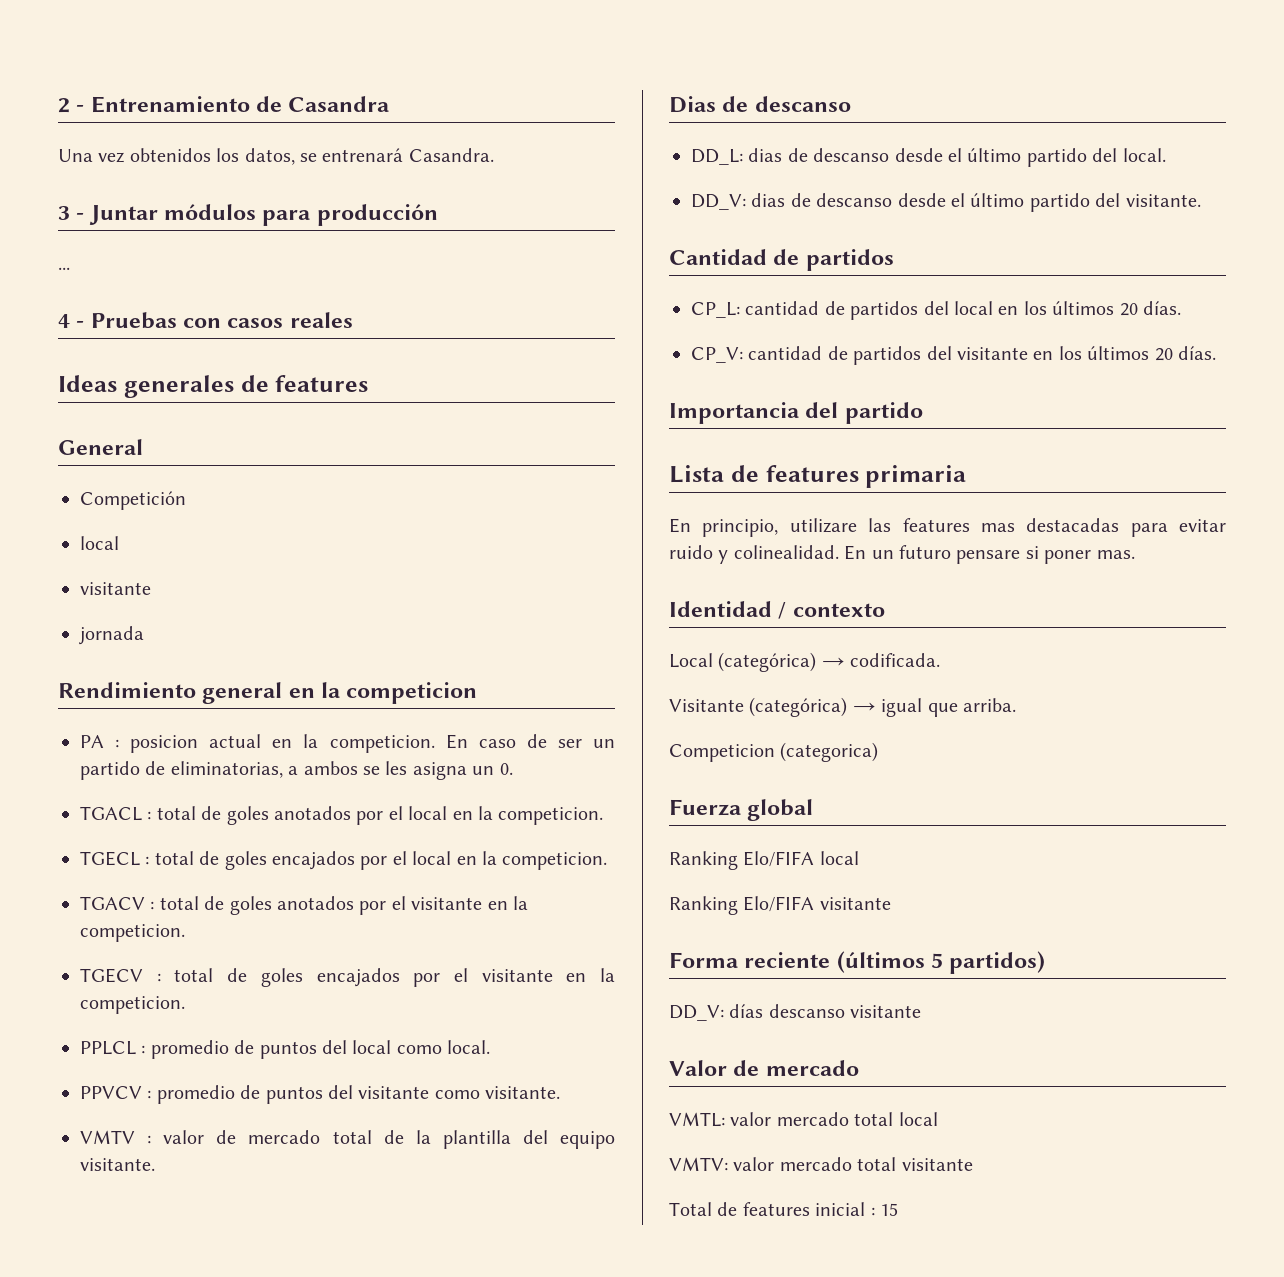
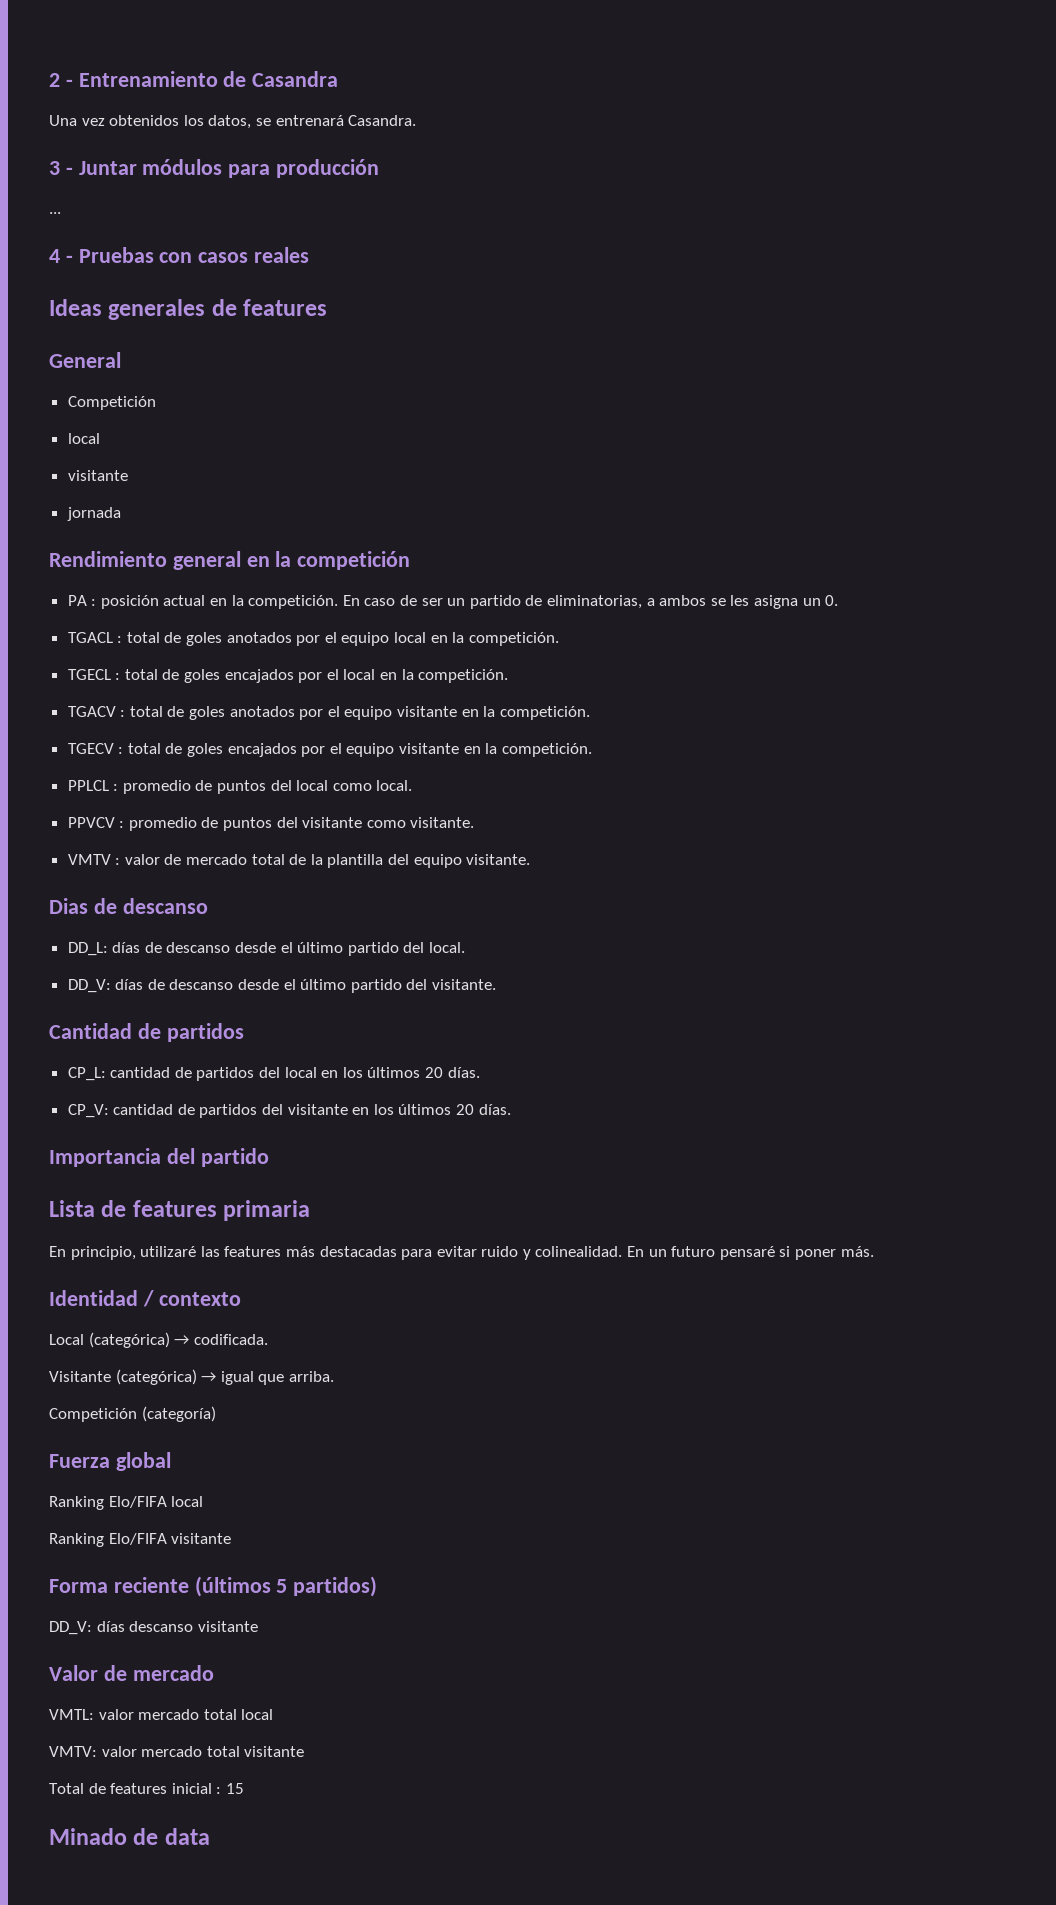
[346,682,478,704] competicion -> [297,551,411,570] competición
[130,735,199,753] posicion -> [100,595,159,609] posición
[329,735,435,753] competicion. -> [248,595,339,609] competición.
[408,806,604,825] local en la competicion. -> [341,632,559,646] equipo local en la competición.
[502,852,608,870] competicion. -> [418,669,509,683] competición.
[411,896,528,910] [80,924,185,942] visitante en la competicion. -> [344,706,590,720] equipo visitante en la competición.
[481,968,615,982] [80,996,185,1014] visitante en la competicion. -> [346,743,592,757] equipo visitante en la competición.
[748,148,783,162] dias -> [112,942,141,953] días
[751,193,786,207] dias -> [115,979,144,990] días
[789,518,857,533] utilizare -> [140,1246,197,1257] utilizaré
[980,523,1015,532] mas -> [285,1246,315,1257] más
[956,550,1021,564] pensare -> [719,1246,775,1260] pensaré
[1096,550,1135,559] mas. -> [840,1246,874,1257] más.
[669,742,879,762] Competicion (categorica) -> [49,1406,216,1422] Competición (categoría)
(898, 1209) none -> [49,1828,210,1845] // Minado de data

